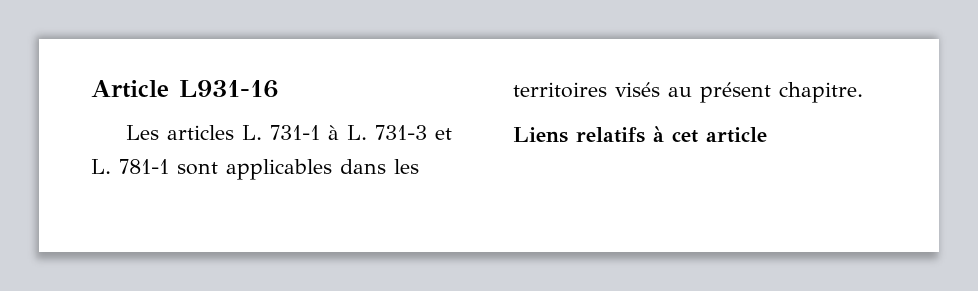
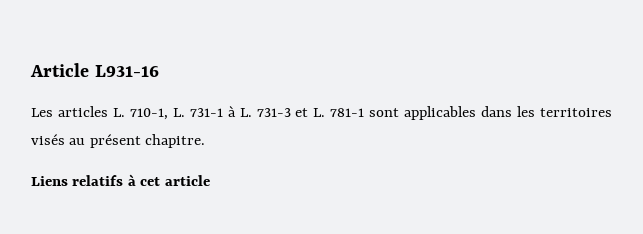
(262, 132) none -> [129,108,185,120] 710-1, L.

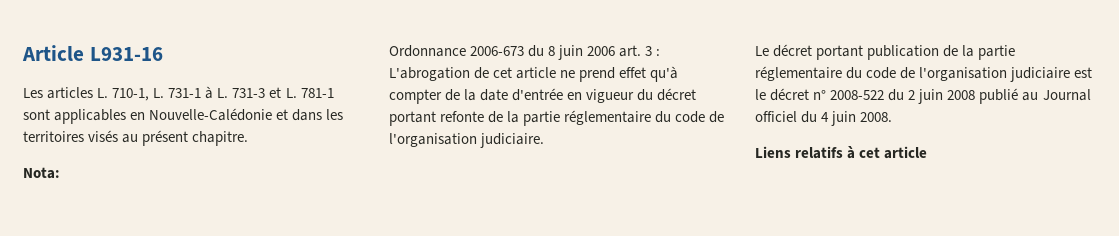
(477, 113) none -> [130,108,289,121] en Nouvelle-Calédonie et
(206, 141) none -> [23,167,60,179] [389,45,661,60] [389,66,679,82] [389,88,697,104] [389,110,725,126] [389,133,545,148] [755,44,1016,60] [755,66,1093,82] [755,88,1091,104] [755,111,893,126] // Nota: // Ordonnance 2006-673 du 8 juin 2006 art. 3 : L'abrogation de cet article ne prend effet qu'à compter de la date d'entrée en vigueur du décret portant refonte de la partie réglementaire du code de l'organisation judiciaire. // Le décret portant publication de la partie réglementaire du code de l'organisation judiciaire est le décret n° 2008-522 du 2 juin 2008 publié au Journal officiel du 4 juin 2008.

